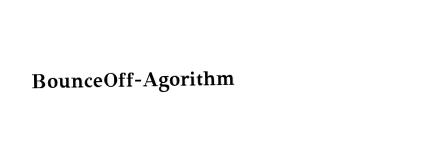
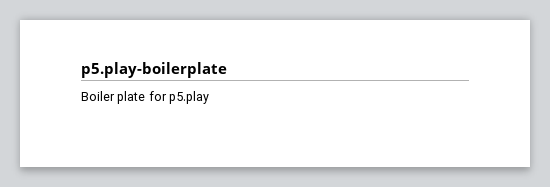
[30,70,236,95] BounceOff-Agorithm -> [81,62,227,78] [81,91,210,104] p5.play-boilerplate // Boiler plate for p5.play

